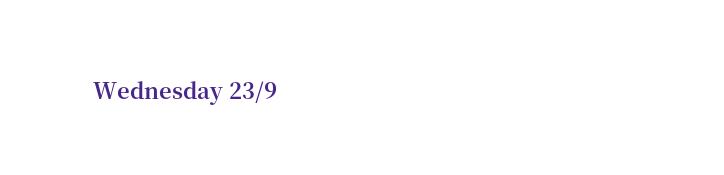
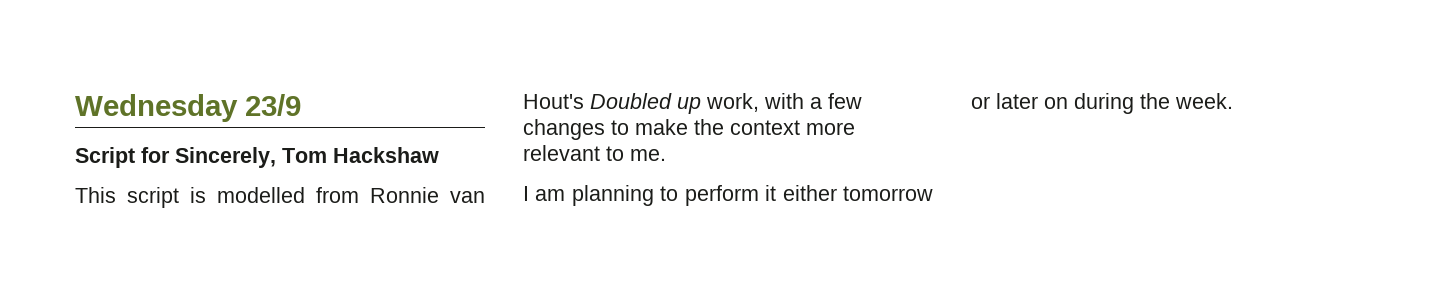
(277, 92) none -> [75,147,439,168] [75,187,485,208] [523,93,862,114] [523,119,855,140] [523,145,666,161] [523,185,933,206] [971,93,1233,114] // Script for Sincerely, Tom Hackshaw // This script is modelled from Ronnie van Hout's Doubled up work, with a few changes to make the context more relevant to me. // I am planning to perform it either tomorrow or later on during the week.

